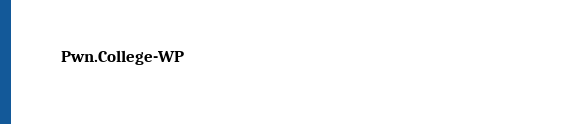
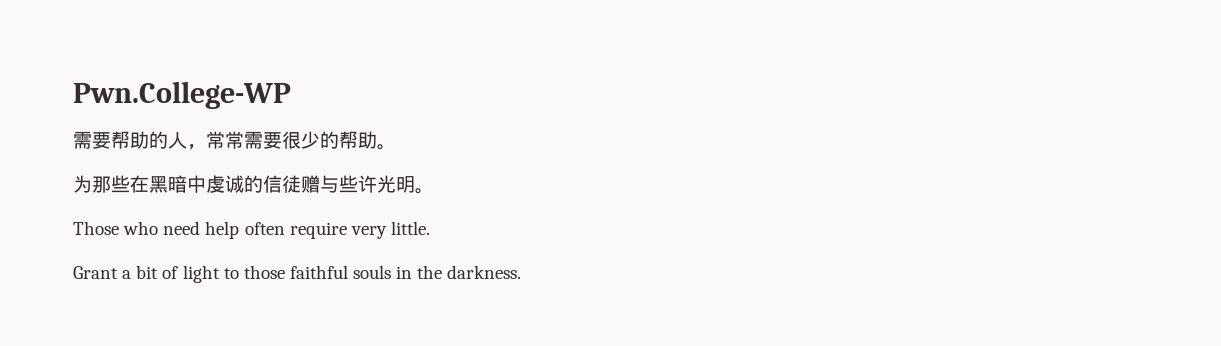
(184, 57) none -> [73,131,396,150] [73,175,434,194] [73,221,430,239] [73,265,522,283] // 需要帮助的人，常常需要很少的帮助。 // 为那些在黑暗中虔诚的信徒赠与些许光明。 // Those who need help often require very little. // Grant a bit of light to those faithful souls in the darkness.

